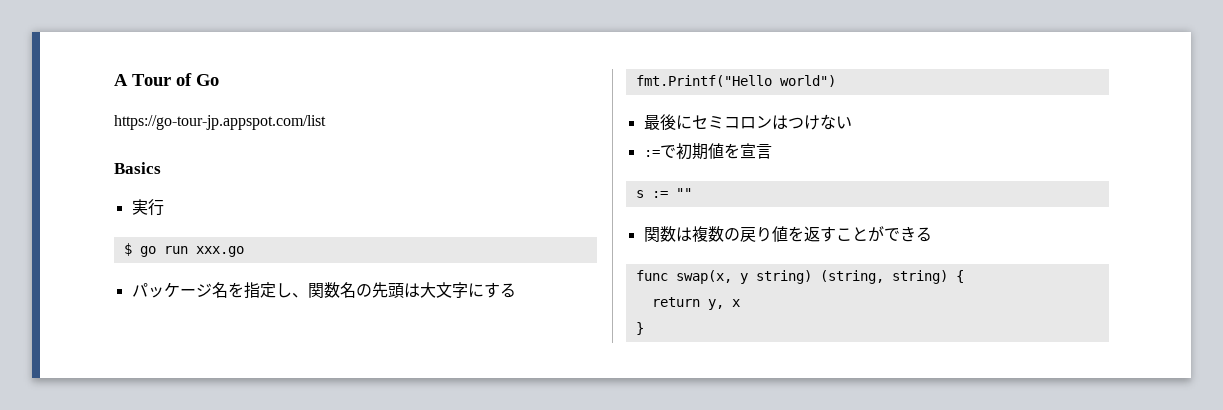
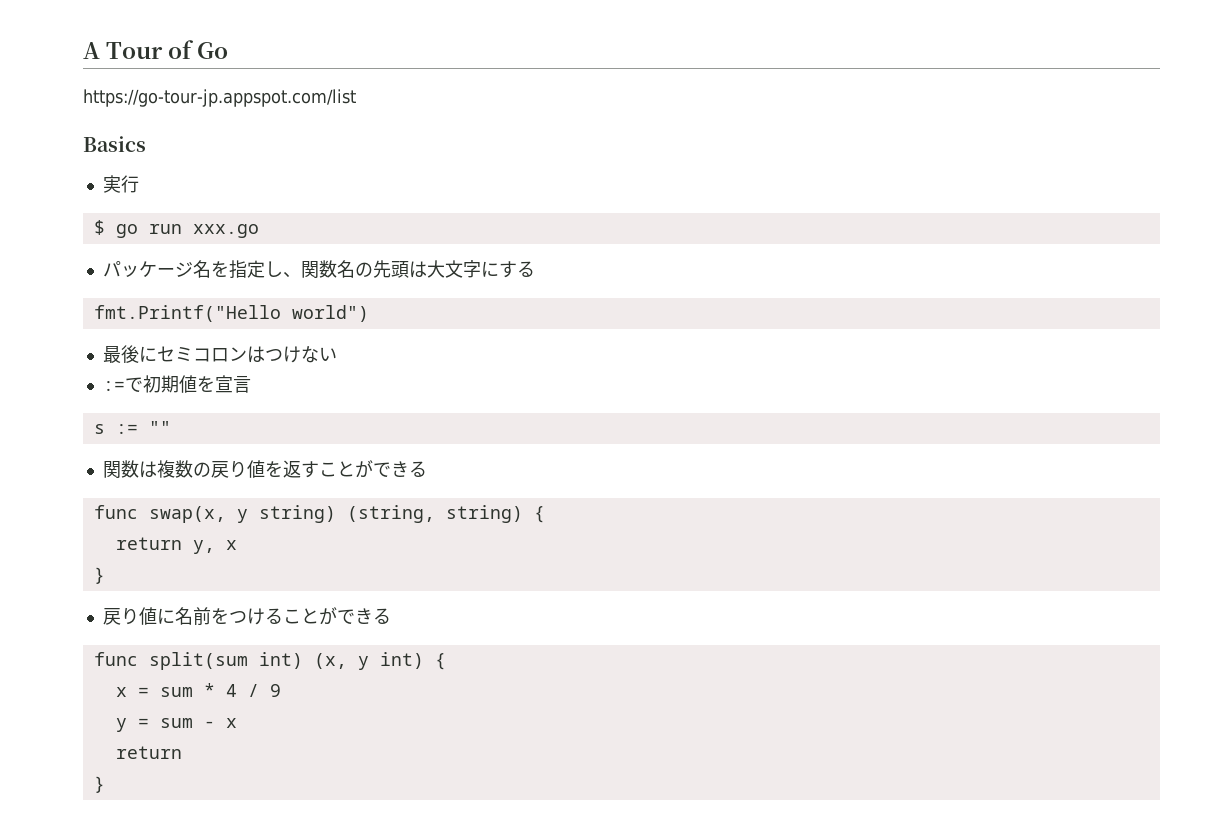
(644, 328) none -> [102,607,391,625] [93,652,446,670] [115,683,281,697] [115,718,237,732] [115,746,182,759] [93,776,105,793] // 戻り値に名前をつけることができる // func split(sum int) (x, y int) { // x = sum * 4 / 9 // y = sum - x // return // }

